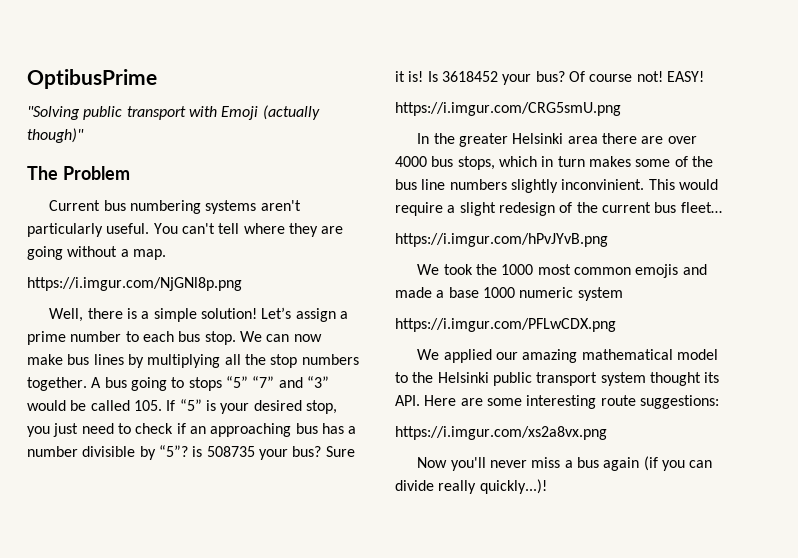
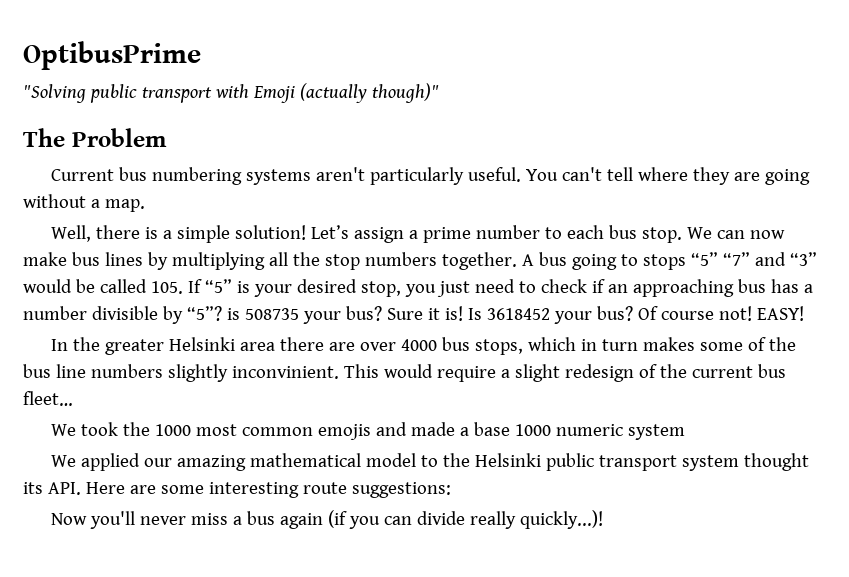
[27,277,242,291] // https://i.imgur.com/NjGNl8p.png -> (145, 205) none
[395,102,621,116] // https://i.imgur.com/CRG5smU.png -> (804, 313) none
[395,233,608,247] // https://i.imgur.com/hPvJYvB.png -> (73, 398) none
[395,318,616,332] // https://i.imgur.com/PFLwCDX.png -> (686, 432) none
[395,426,607,440] // https://i.imgur.com/xs2a8vx.png -> (451, 490) none

